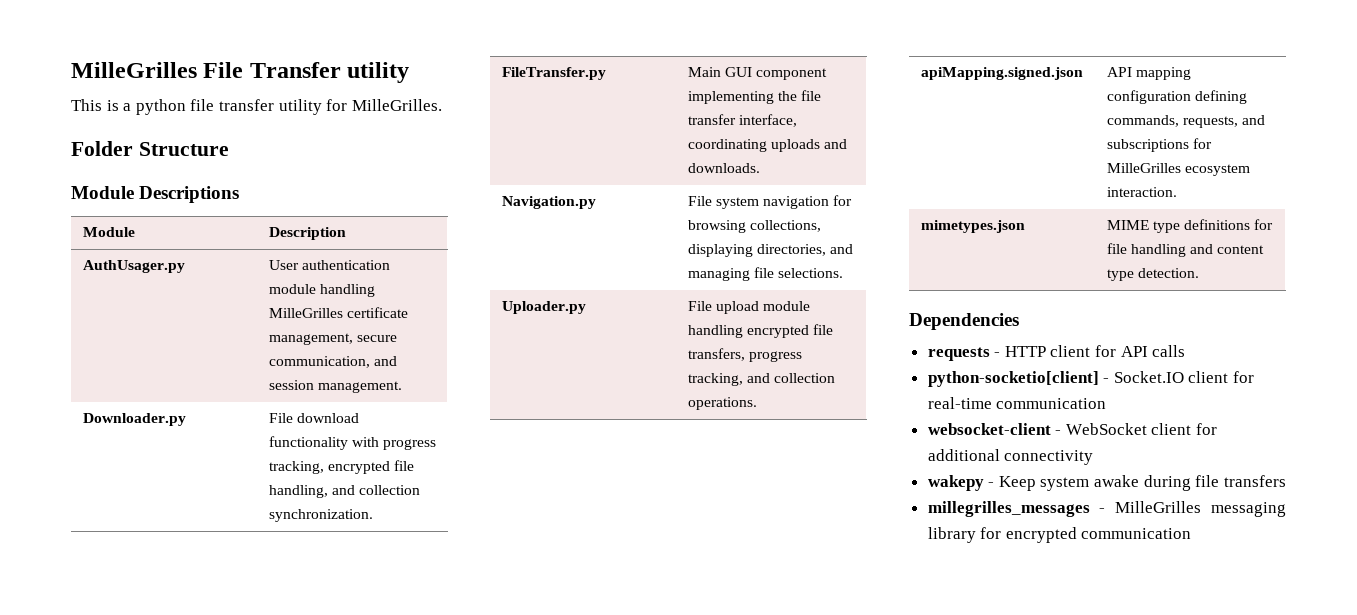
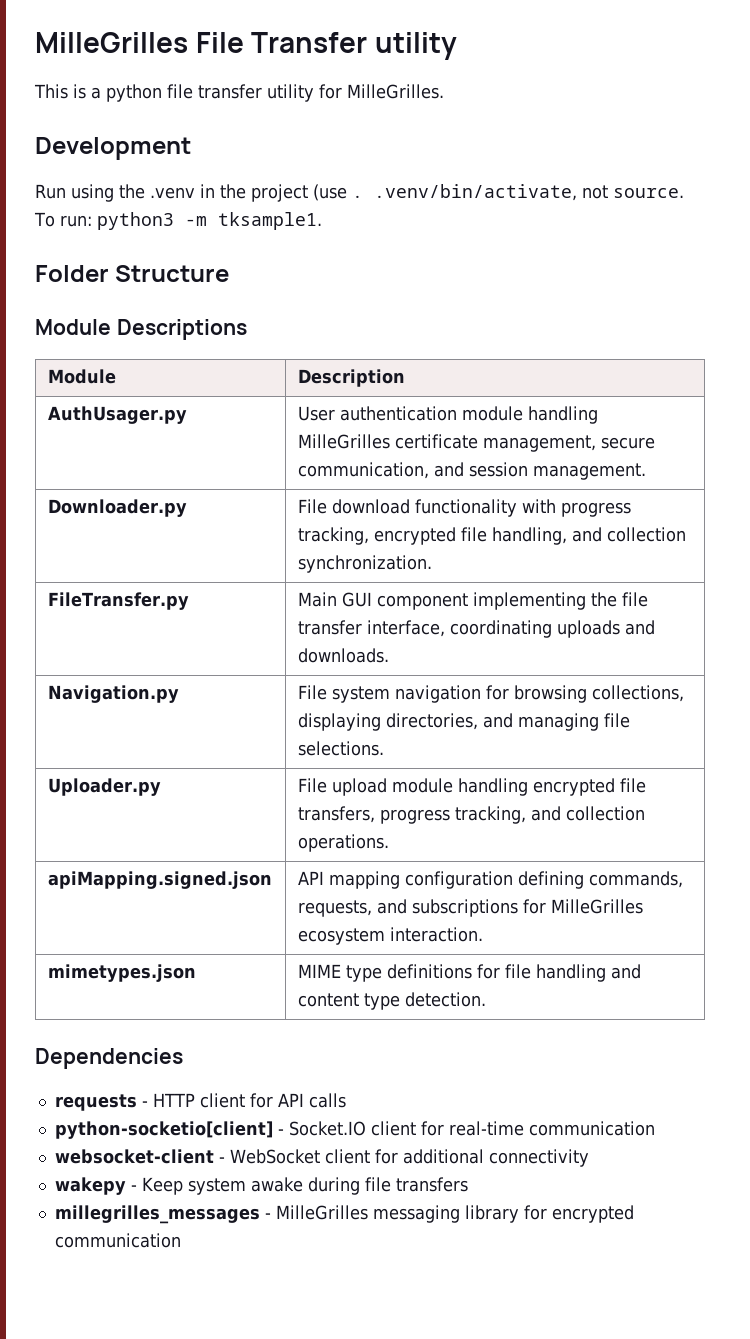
(442, 105) none -> [35,137,191,160] [35,184,684,202] [34,212,322,230] // Development // Run using the .venv in the project (use . .venv/bin/activate, not source. To run: python3 -m tksample1.

